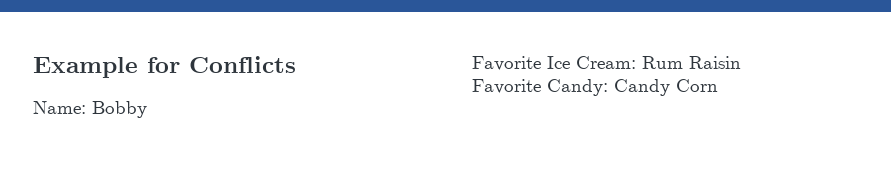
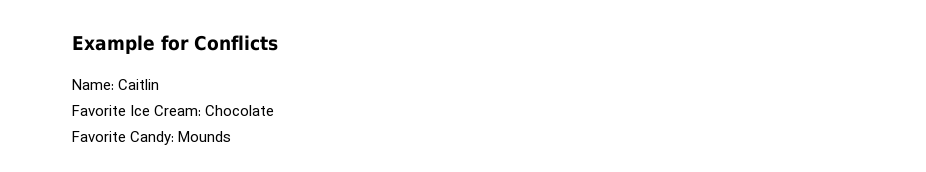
[92,101,147,118] Bobby -> [118,79,160,90] Caitlin
[642,56,741,69] Rum Raisin -> [205,105,275,116] Chocolate
[614,79,718,96] Candy Corn -> [178,131,232,142] Mounds

